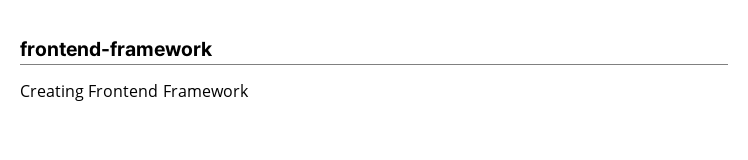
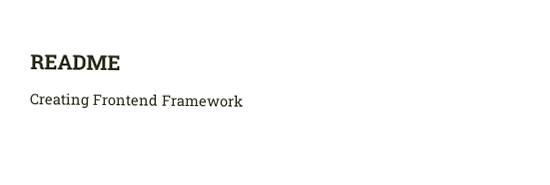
[20,41,213,57] frontend-framework -> [30,54,121,71] README

